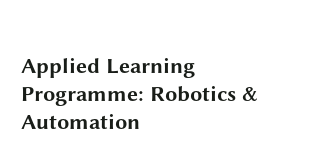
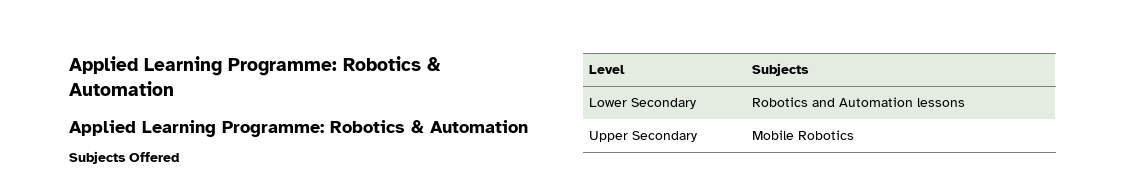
[21,57,195,78] [21,85,258,106] [21,113,140,129] Applied Learning Programme: Robotics & Automation -> [69,56,441,76] [69,81,174,96] [69,120,528,137] [69,151,179,164] [588,65,625,74] [751,63,809,76] [588,98,696,109] [751,97,965,107] [588,131,697,142] [751,130,854,140] Applied Learning Programme: Robotics & Automation // Applied Learning Programme: Robotics & Automation // Subjects Offered // Level | Subjects // Lower Secondary | Robotics and Automation lessons // Upper Secondary | Mobile Robotics

